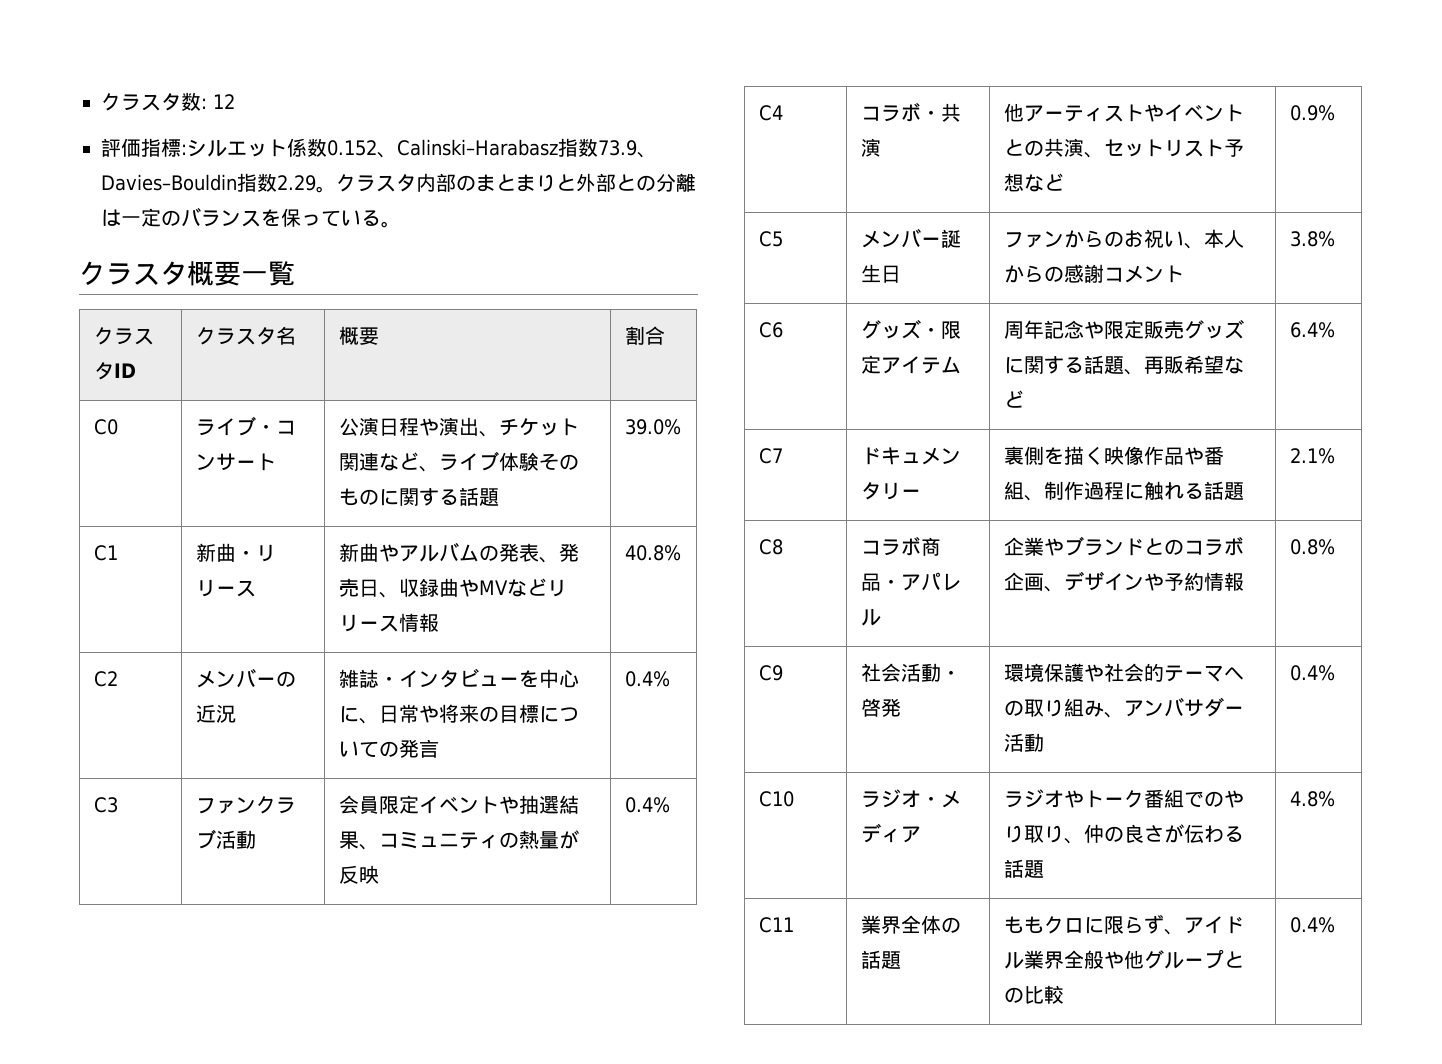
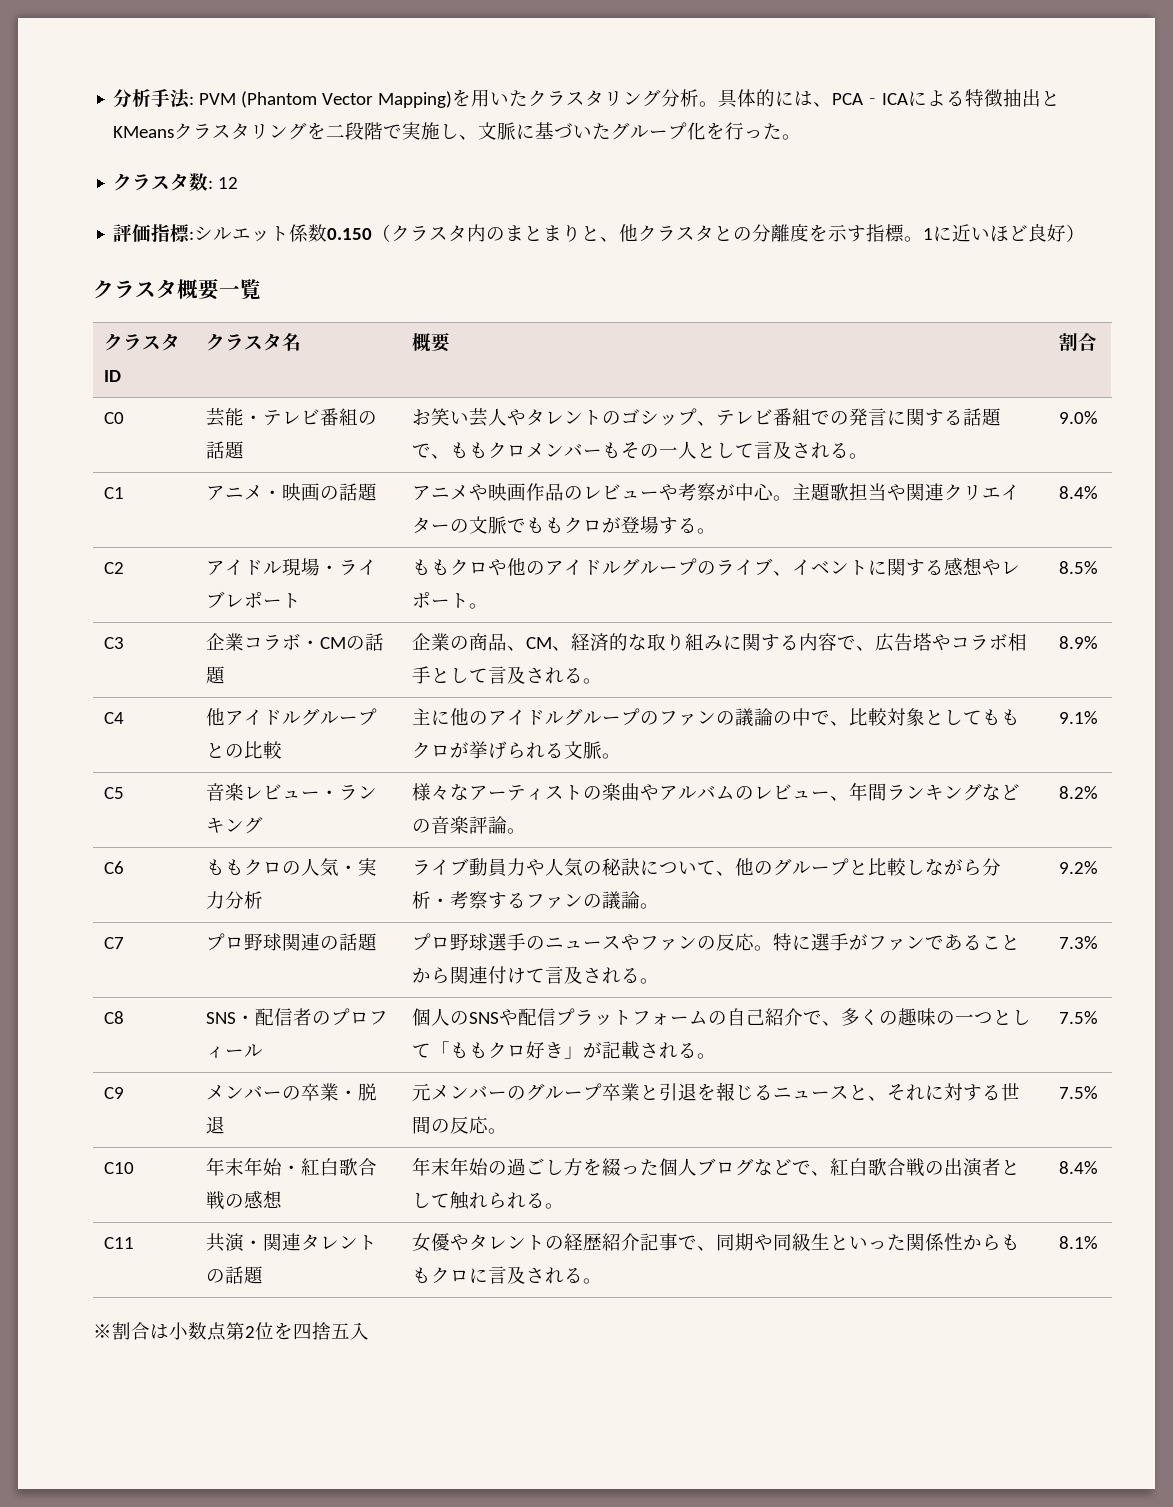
(101, 102) none -> [113,89,1061,109] [113,122,802,140] 分析手法: PVM (Phantom Vector Mapping)を用いたクラスタリング分析。具体的には、PCA‐ICAによる特徴抽出とKMeansクラスタリングを二段階で実施し、文脈に基づいたグループ化を行った。 //
[327,138,657,158] [101,173,336,193] 0.152、Calinski–Harabasz指数73.9、Davies–Bouldin指数2.29。 -> [327,224,392,242] 0.150（
[436,173,456,192] 部 -> (487, 233) none
[576,173,696,192] [101,207,401,228] 外部との分離は一定のバランスを保っている。 -> [600,223,1086,242] 、他クラスタとの分離度を示す指標。1に近いほど良好）
[195,416,296,436] [195,453,276,471] [338,417,579,437] [338,451,579,472] [338,487,499,506] [624,419,681,435] [93,545,118,561] [195,543,276,562] [195,579,256,597] [338,542,579,563] [338,578,567,598] [338,613,439,632] [624,545,681,561] [93,671,118,687] [195,668,296,688] [195,704,236,723] [338,668,579,688] [338,704,579,724] [338,739,439,758] [624,671,670,687] [93,797,118,813] [195,796,296,814] [195,829,256,849] [338,795,579,814] [338,830,579,850] [338,865,379,884] [624,797,670,813] [758,105,783,121] [860,102,961,122] [860,138,881,157] [1003,103,1244,122] [1003,138,1244,158] [1003,173,1064,192] [1289,105,1335,121] [758,231,783,247] [860,228,961,248] [860,264,901,283] [1003,229,1244,249] [1003,264,1184,283] [1289,231,1335,247] [758,322,783,338] [860,319,961,339] [860,355,961,374] [1003,319,1244,339] [1003,355,1244,375] [1003,390,1024,408] [1289,322,1335,338] [758,448,783,464] [860,447,961,465] [860,482,921,500] [1003,446,1224,465] [1003,481,1244,501] [1289,448,1335,464] [758,539,783,555] [860,536,941,556] [860,572,961,591] [860,609,881,626] [1003,536,1244,556] [1003,571,1244,592] [1289,539,1335,555] [758,665,783,681] [860,663,961,682] [860,698,901,717] [1003,663,1244,682] [1003,697,1244,718] [1003,733,1044,752] [1289,665,1335,681] [758,791,794,807] [860,789,961,808] [860,823,921,843] [1003,789,1244,808] [1003,824,1244,844] [1003,859,1044,878] [1289,791,1335,807] [758,917,794,933] [860,915,961,934] [860,950,901,969] [1003,914,1244,935] [1003,949,1244,969] [1003,985,1064,1004] [1289,917,1335,933] ライブ・コンサート | 公演日程や演出、チケット関連など、ライブ体験そのものに関する話題 | 39.0% // C1 | 新曲・リリース | 新曲やアルバムの発表、発売日、収録曲やMVなどリリース情報 | 40.8% // C2 | メンバーの近況 | 雑誌・インタビューを中心に、日常や将来の目標についての発言 | 0.4% // C3 | ファンクラブ活動 | 会員限定イベントや抽選結果、コミュニティの熱量が反映 | 0.4% // C4 | コラボ・共演 | 他アーティストやイベントとの共演、セットリスト予想など | 0.9% // C5 | メンバー誕生日 | ファンからのお祝い、本人からの感謝コメント | 3.8% // C6 | グッズ・限定アイテム | 周年記念や限定販売グッズに関する話題、再販希望など | 6.4% // C7 | ドキュメンタリー | 裏側を描く映像作品や番組、制作過程に触れる話題 | 2.1% // C8 | コラボ商品・アパレル | 企業やブランドとのコラボ企画、デザインや予約情報 | 0.8% // C9 | 社会活動・啓発 | 環境保護や社会的テーマへの取り組み、アンバサダー活動 | 0.4% // C10 | ラジオ・メディア | ラジオやトーク番組でのやり取り、仲の良さが伝わる話題 | 4.8% // C11 | 業界全体の話題 | ももクロに限らず、アイドル業界全般や他グループとの比較 | 0.4% -> [205,408,377,427] [205,441,244,459] [411,408,1001,427] [411,441,868,459] [1058,411,1098,424] [103,487,124,499] [205,483,377,501] [411,483,1020,501] [411,516,716,534] [1058,486,1098,499] [103,562,124,574] [205,558,377,576] [205,591,301,609] [411,557,1020,576] [411,592,488,609] [1058,561,1098,574] [103,637,124,649] [205,633,384,651] [205,666,225,684] [411,633,1027,652] [411,666,602,684] [1058,636,1098,649] [103,712,124,724] [205,708,377,726] [205,741,282,759] [411,708,1020,727] [411,741,621,759] [1058,711,1098,724] [103,787,124,799] [205,783,377,801] [205,816,263,834] [411,782,1020,801] [411,816,526,834] [1058,786,1098,799] [103,861,124,874] [205,858,377,876] [205,891,263,909] [411,858,1001,876] [411,891,659,910] [1058,861,1098,874] [103,937,124,949] [205,933,377,951] [411,933,1020,951] [411,966,659,984] [1058,936,1098,949] [103,1011,124,1024] [205,1008,388,1026] [205,1044,263,1058] [411,1008,1031,1026] [411,1041,716,1060] [1058,1011,1098,1024] [103,1087,124,1099] [205,1083,377,1101] [205,1116,225,1134] [411,1082,1020,1101] [411,1116,507,1134] [1058,1086,1098,1099] [103,1162,134,1174] [205,1157,377,1176] [205,1190,282,1210] [411,1157,1020,1177] [411,1191,564,1210] [1058,1161,1098,1174] [103,1237,134,1249] [205,1233,377,1252] [205,1266,263,1284] [411,1233,1020,1252] [411,1266,602,1284] [1058,1236,1098,1249] [93,1322,369,1341] 芸能・テレビ番組の話題 | お笑い芸人やタレントのゴシップ、テレビ番組での発言に関する話題で、ももクロメンバーもその一人として言及される。 | 9.0% // C1 | アニメ・映画の話題 | アニメや映画作品のレビューや考察が中心。主題歌担当や関連クリエイターの文脈でももクロが登場する。 | 8.4% // C2 | アイドル現場・ライブレポート | ももクロや他のアイドルグループのライブ、イベントに関する感想やレポート。 | 8.5% // C3 | 企業コラボ・CMの話題 | 企業の商品、CM、経済的な取り組みに関する内容で、広告塔やコラボ相手として言及される。 | 8.9% // C4 | 他アイドルグループとの比較 | 主に他のアイドルグループのファンの議論の中で、比較対象としてももクロが挙げられる文脈。 | 9.1% // C5 | 音楽レビュー・ランキング | 様々なアーティストの楽曲やアルバムのレビュー、年間ランキングなどの音楽評論。 | 8.2% // C6 | ももクロの人気・実力分析 | ライブ動員力や人気の秘訣について、他のグループと比較しながら分析・考察するファンの議論。 | 9.2% // C7 | プロ野球関連の話題 | プロ野球選手のニュースやファンの反応。特に選手がファンであることから関連付けて言及される。 | 7.3% // C8 | SNS・配信者のプロフィール | 個人のSNSや配信プラットフォームの自己紹介で、多くの趣味の一つとして「ももクロ好き」が記載される。 | 7.5% // C9 | メンバーの卒業・脱退 | 元メンバーのグループ卒業と引退を報じるニュースと、それに対する世間の反応。 | 7.5% // C10 | 年末年始・紅白歌合戦の感想 | 年末年始の過ごし方を綴った個人ブログなどで、紅白歌合戦の出演者として触れられる。 | 8.4% // C11 | 共演・関連タレントの話題 | 女優やタレントの経歴紹介記事で、同期や同級生といった関係性からももクロに言及される。 | 8.1% // ※割合は小数点第2位を四捨五入

